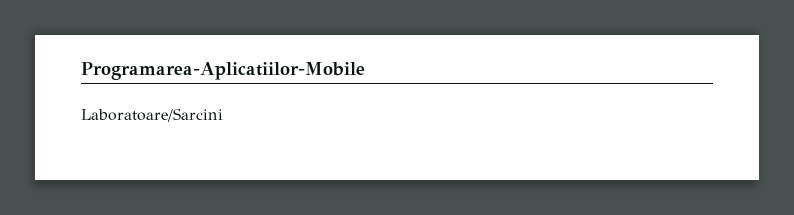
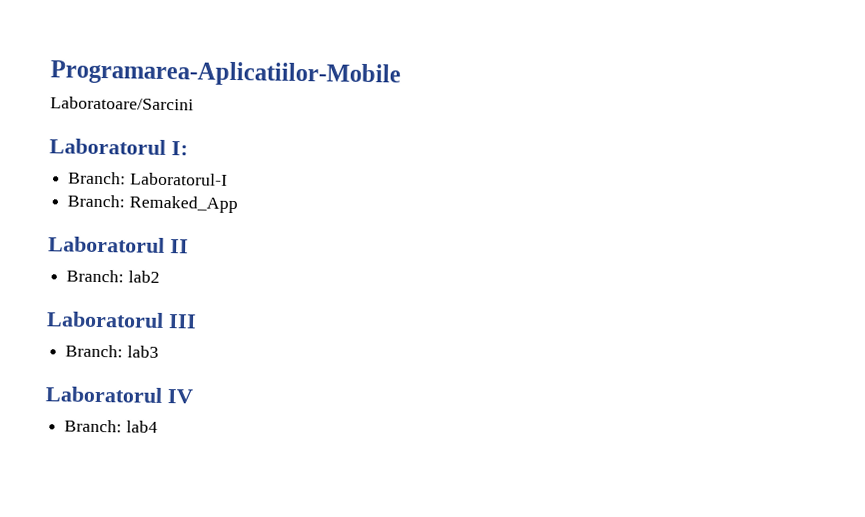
(223, 115) none -> [49,138,188,156] [68,171,228,186] [67,194,238,214] [48,236,189,254] [66,269,160,283] [46,311,197,329] [65,344,159,358] [45,386,194,404] [64,419,158,433] // Laboratorul I: // Branch: Laboratorul-I // Branch: Remaked_App // Laboratorul II // Branch: lab2 // Laboratorul III // Branch: lab3 // Laboratorul IV // Branch: lab4

